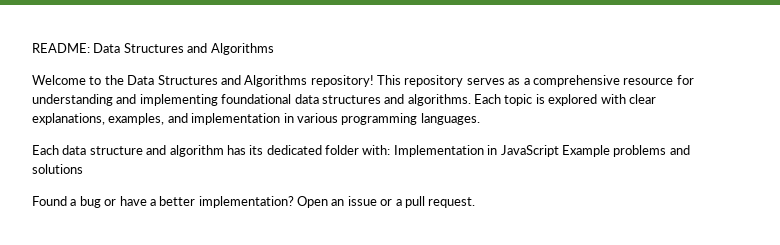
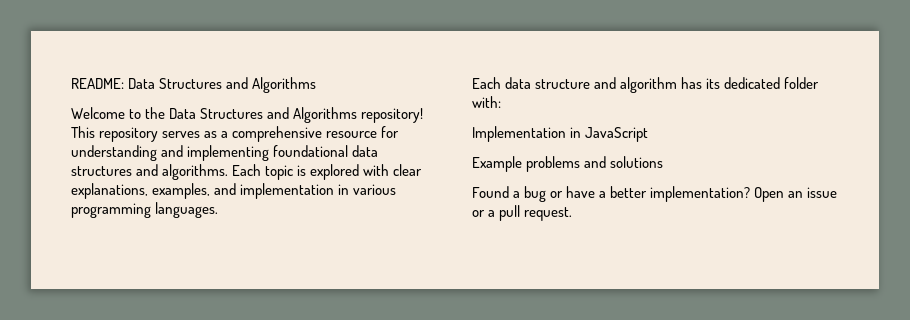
(391, 150) none -> (501, 102) //
(559, 151) none -> (649, 134) //

